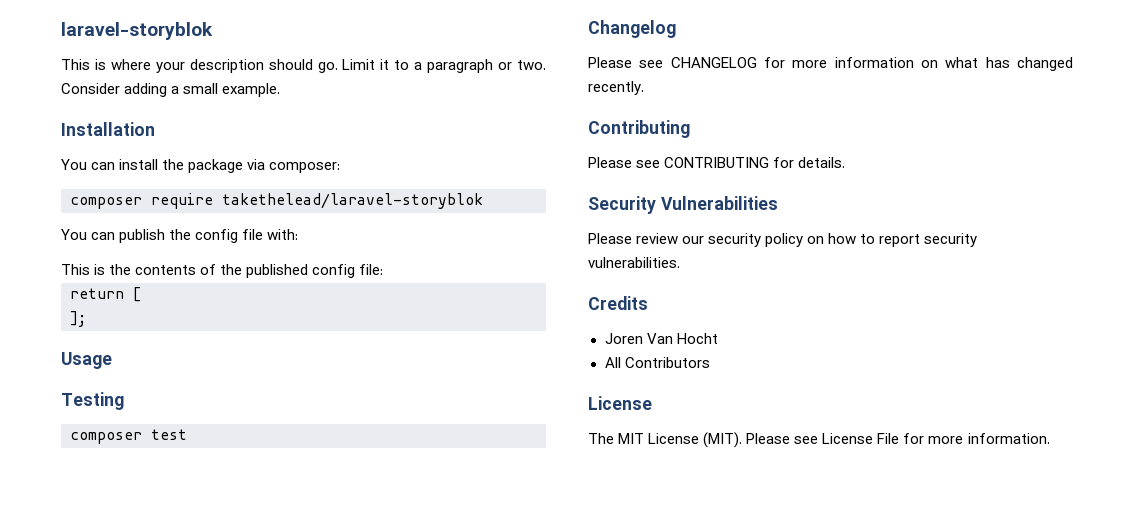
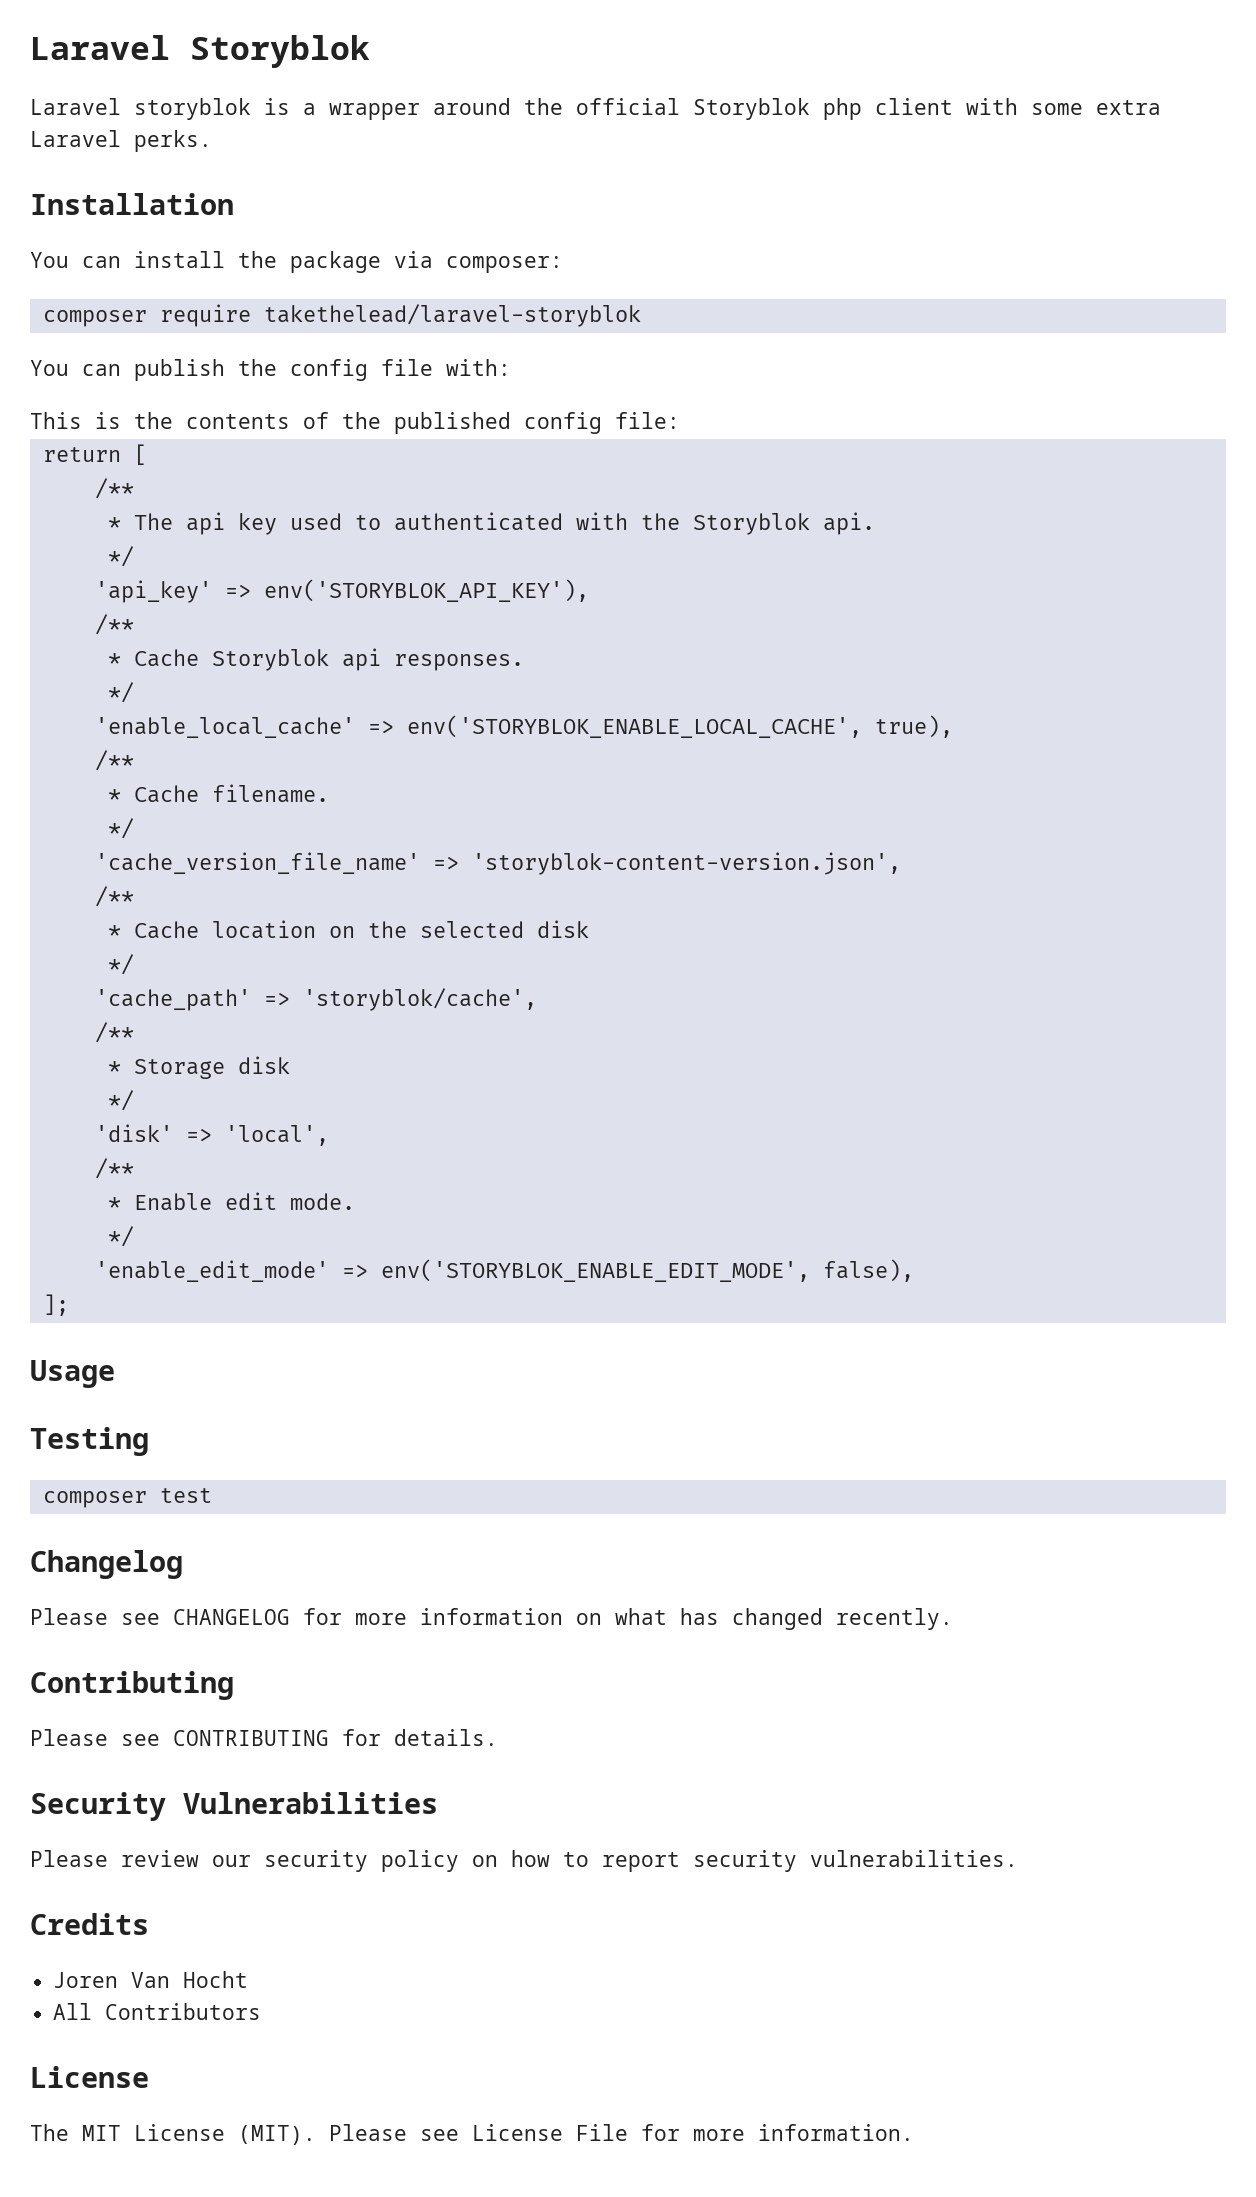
[61,22,213,40] [61,59,546,73] [61,83,281,97] laravel-storyblok // This is where your description should go. Limit it to a paragraph or two. Consider adding a small example. -> [30,35,370,68] [30,98,1161,120] [30,130,212,152] Laravel Storyblok // Laravel storyblok is a wrapper around the official Storyblok php client with some extra Laravel perks.
(141, 294) none -> [94,478,134,499] [107,512,875,535] [107,546,134,567] [94,579,589,603] [94,614,134,635] [107,648,524,671] [107,682,134,703] [94,715,953,738] [94,750,134,771] [107,784,329,803] [107,818,134,839] [94,852,901,875] [94,886,134,907] [107,920,589,939] [107,954,134,975] [94,988,537,1011] [94,1022,134,1043] [107,1056,290,1079] [107,1090,134,1111] [94,1124,329,1146] [94,1158,134,1179] [107,1192,355,1211] [107,1226,134,1247] [94,1259,914,1282] // /** // * The api key used to authenticated with the Storyblok api. // */ // 'api_key' => env('STORYBLOK_API_KEY'), // /** // * Cache Storyblok api responses. // */ // 'enable_local_cache' => env('STORYBLOK_ENABLE_LOCAL_CACHE', true), // /** // * Cache filename. // */ // 'cache_version_file_name' => 'storyblok-content-version.json', // /** // * Cache location on the selected disk // */ // 'cache_path' => 'storyblok/cache', // /** // * Storage disk // */ // 'disk' => 'local', // /** // * Enable edit mode. // */ // 'enable_edit_mode' => env('STORYBLOK_ENABLE_EDIT_MODE', false),

